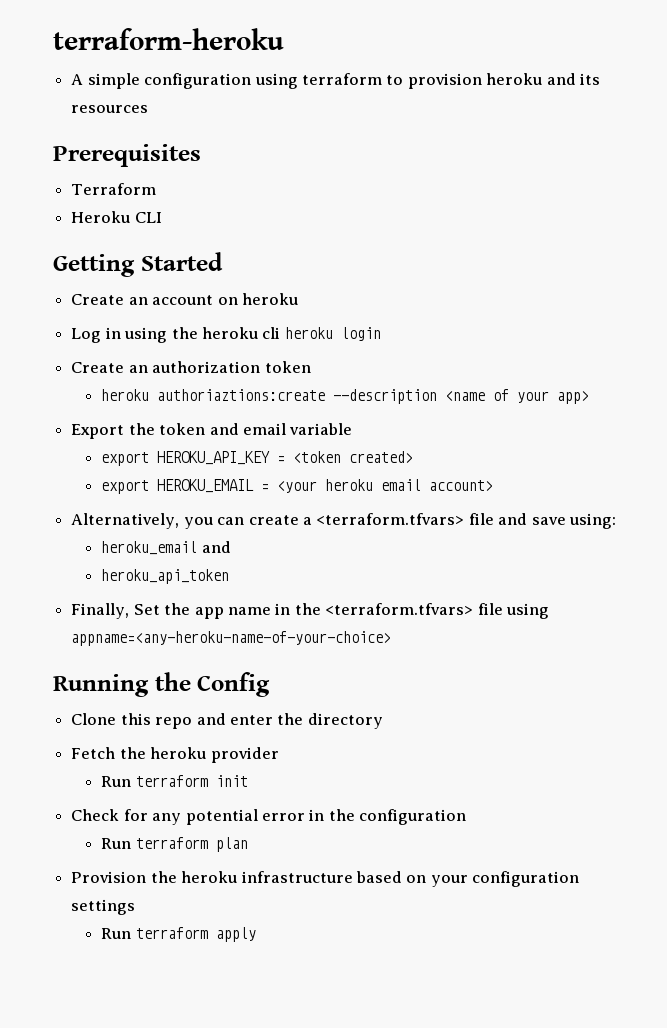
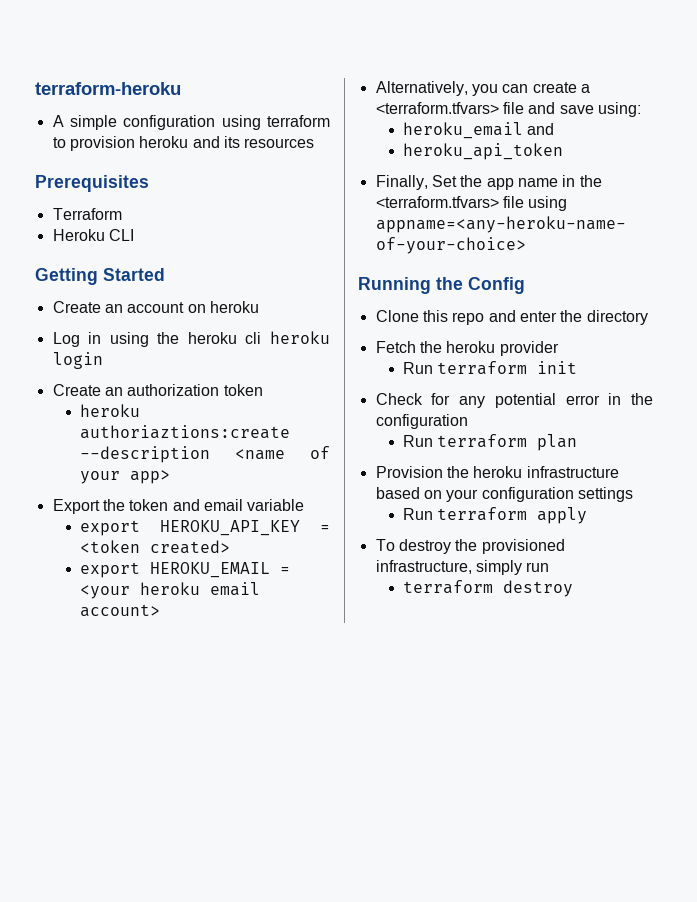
(256, 934) none -> [375,539,565,554] [375,560,550,575] [402,580,573,597] // To destroy the provisioned infrastructure, simply run // terraform destroy

